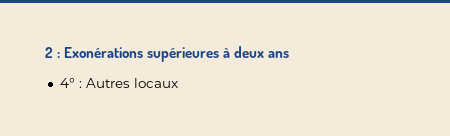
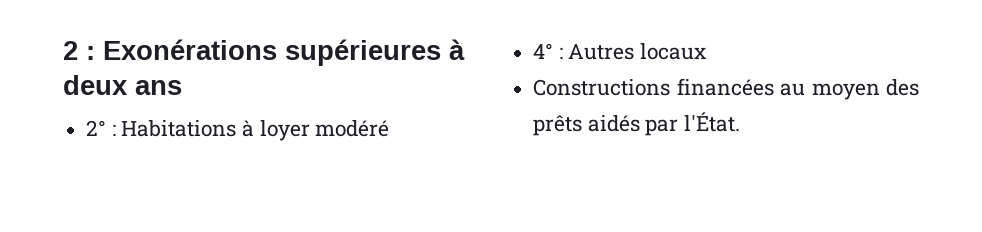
[59,78,178,88] 4° : Autres locaux -> [86,120,390,141] [533,43,707,60] [533,78,919,100] [533,112,741,136] 2° : Habitations à loyer modéré // 4° : Autres locaux // Constructions financées au moyen des prêts aidés par l'État.

